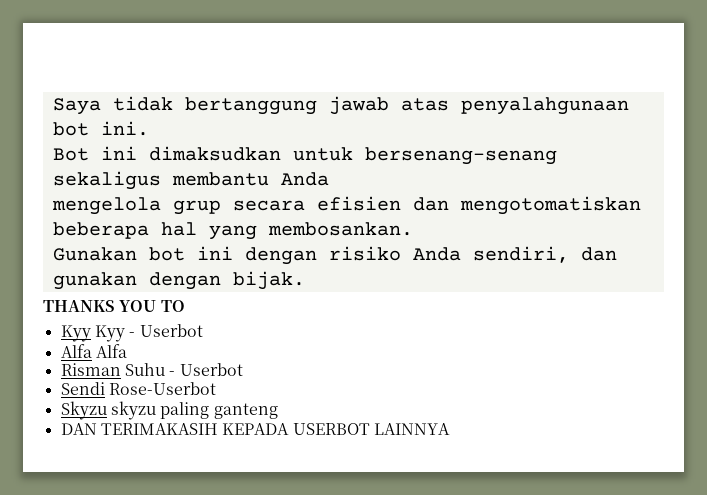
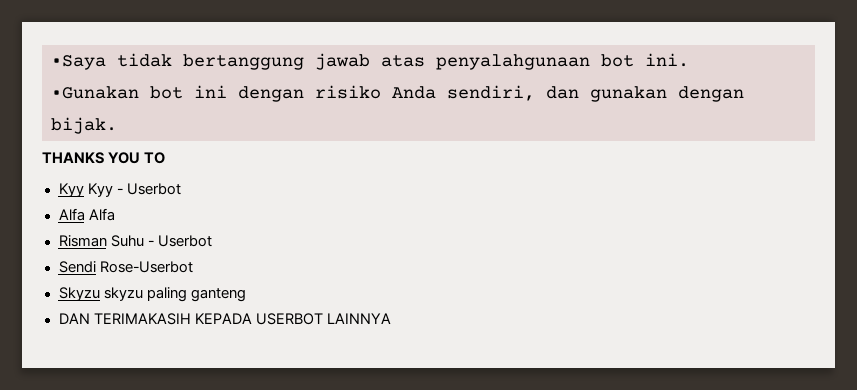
[52,98,101,115] Saya -> [51,55,106,70] •Saya
[52,146,557,165] [52,171,329,190] [51,196,641,215] [52,222,413,240] [52,247,137,261] Bot ini dimaksudkan untuk bersenang-senang sekaligus membantu Anda // mengelola grup secara efisien dan mengotomatiskan beberapa hal yang membosankan. // Gunakan -> [51,86,139,99] •Gunakan

